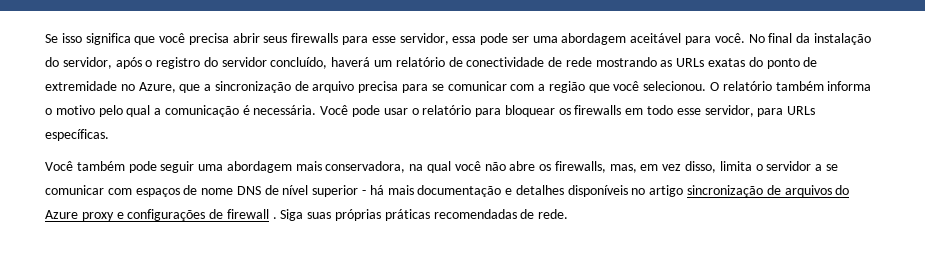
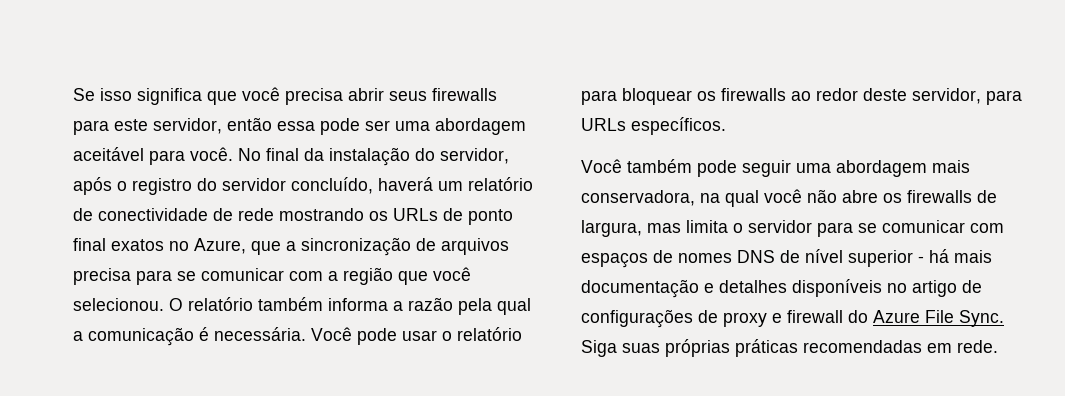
[371,33,449,45] esse servidor, -> [114,117,272,134] este servidor, então
[660,57,818,69] [45,81,117,91] as URLs exatas do ponto de extremidade -> [369,208,513,225] [73,238,164,251] os URLs de ponto final exatos
[312,81,355,93] arquivo -> [441,238,509,255] arquivos
[45,105,123,117] o motivo pelo -> [393,297,492,315] a razão pela
[625,105,701,115] em todo esse -> [791,88,907,101] ao redor deste
[45,129,109,141] específicas. -> [631,117,726,135] específicos.
[554,161,717,173] firewalls, mas, em vez disso, -> [907,190,997,203] [581,220,681,237] firewalls de largura, mas
[815,164,823,171] a -> [817,222,853,237] para
[201,188,234,195] nome -> [678,253,732,263] nomes
[687,185,850,197] [45,209,277,221] sincronização de arquivos do Azure proxy e configurações de firewall . -> [962,280,982,293] [581,309,1004,328] de configurações de proxy e firewall do Azure File Sync.
[520,209,535,219] de -> [927,343,952,353] em

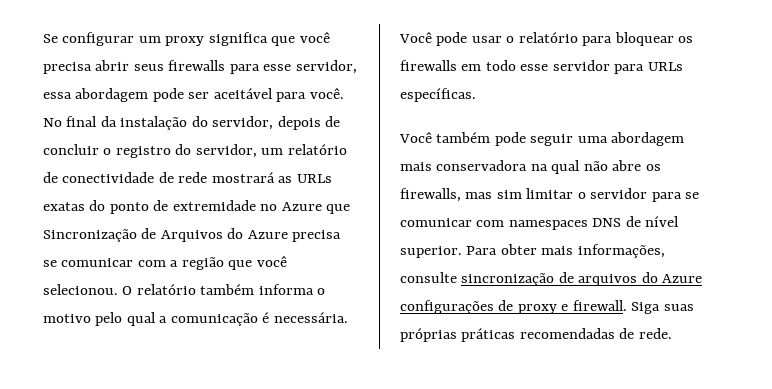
[100,88,132,101] isso -> [62,32,205,46] configurar um proxy
[114,117,526,135] este servidor, então essa pode ser uma abordagem -> [263,60,357,74] [43,88,210,102] esse servidor, essa abordagem pode ser
[73,177,433,195] após o registro do servidor concluído, haverá -> [277,116,341,130] [43,144,257,158] depois de concluir o registro do servidor,
[279,208,513,225] [73,237,509,256] [73,268,172,285] mostrando os URLs de ponto final exatos no Azure, que a sincronização de arquivos precisa para -> [211,172,332,183] [43,200,351,214] [43,228,342,242] mostrará as URLs exatas do ponto de extremidade no Azure que Sincronização de Arquivos do Azure precisa
[393,297,492,315] a razão pela -> [317,288,326,295] [43,312,123,326] o motivo pelo
[791,88,981,104] ao redor deste servidor, -> [461,60,610,71] em todo esse servidor
[631,117,726,135] específicos. -> [400,88,476,102] específicas.
[581,190,695,206] conservadora, -> [436,160,528,171] conservadora
[764,189,802,203] você -> (581, 167) none
[907,190,997,203] [581,220,728,237] firewalls de largura, mas limita -> [400,188,574,202] firewalls, mas sim limitar
[581,249,992,268] [581,279,982,298] [581,309,1004,328] espaços de nomes DNS de nível superior - há mais documentação e detalhes disponíveis no artigo de configurações de proxy e firewall do Azure File Sync. -> [508,216,680,230] [400,244,665,258] [400,272,703,286] [400,300,627,314] namespaces DNS de nível superior. Para obter mais informações, consulte sincronização de arquivos do Azure configurações de proxy e firewall.
[927,343,952,353] em -> [619,328,635,339] de

